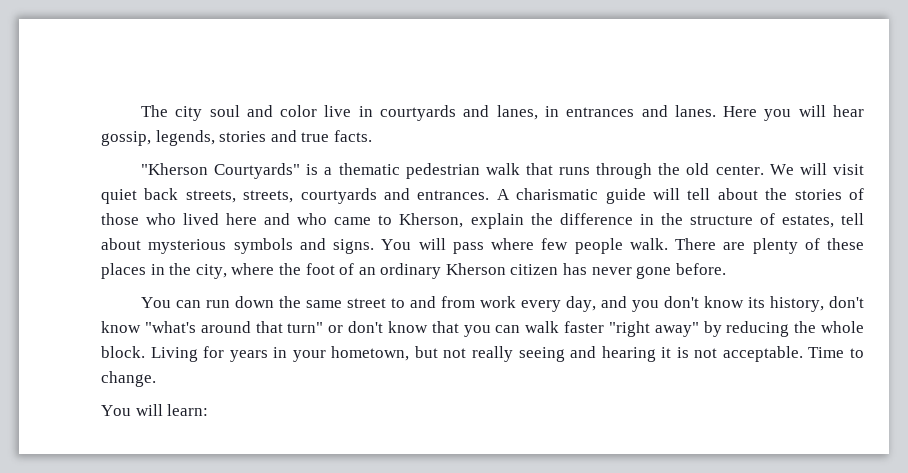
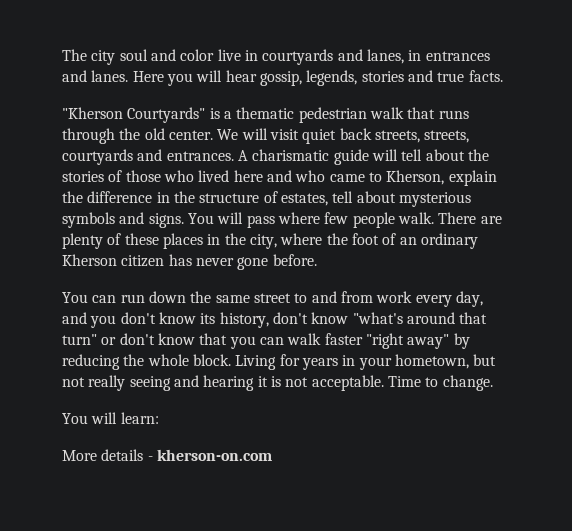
(209, 410) none -> [62,449,272,461] // More details - kherson-on.com

